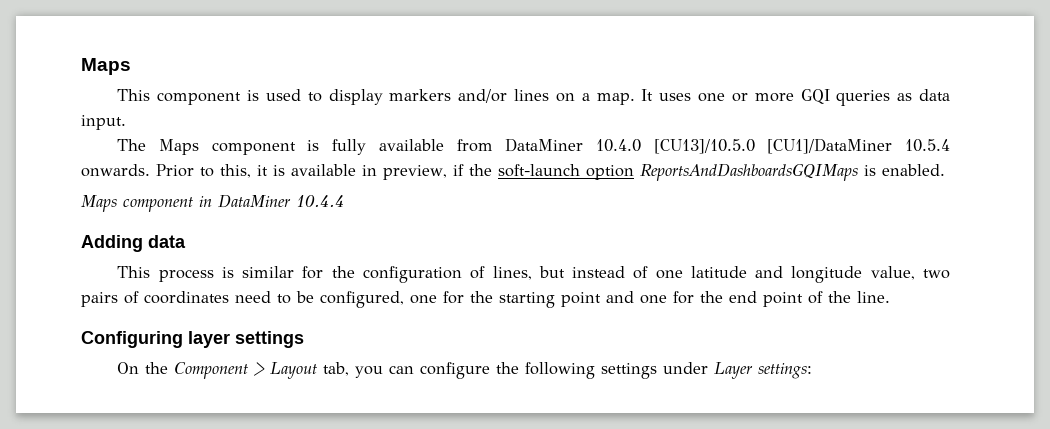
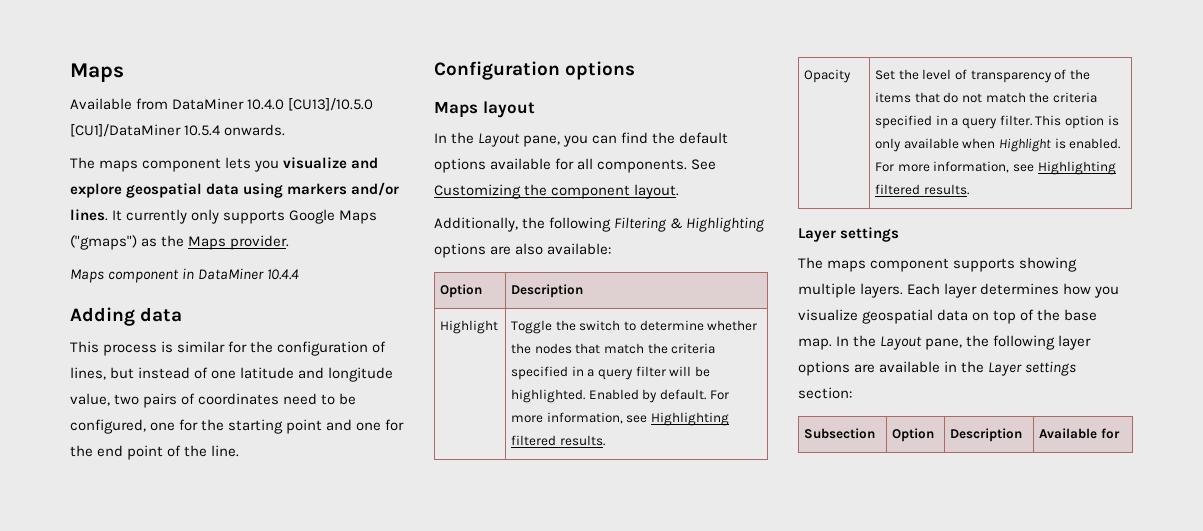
[117,89,951,106] [81,115,126,130] [117,139,444,155] This component is used to display markers and/or lines on a map. It uses one or more GQI queries as data input. // The Maps component is fully available -> [70,98,132,110] Available
[156,163,945,181] Prior to this, it is available in preview, if the soft-launch option ReportsAndDashboardsGQIMaps is enabled. -> [70,157,379,172] [70,182,400,198] [70,209,378,224] [70,235,290,250] // The maps component lets you visualize and explore geospatial data using markers and/or lines. It currently only supports Google Maps ("gmaps") as the Maps provider.
[81,331,304,348] [117,362,813,379] Configuring layer settings // On the Component > Layout tab, you can configure the following settings under Layer settings: -> [434,61,636,80] [434,101,535,118] [434,132,729,147] [434,158,717,173] [434,184,680,199] [434,217,766,232] [434,243,612,258] [440,284,483,298] [511,284,584,298] [440,320,499,334] [511,320,758,334] [511,343,716,354] [511,366,710,380] [511,389,729,403] [511,412,729,426] [511,435,605,446] [804,69,852,83] [875,69,1090,83] [875,92,1097,103] [875,115,1119,129] [875,138,1121,152] [875,161,1116,175] [875,184,969,195] [798,227,900,242] [798,257,1078,272] [798,283,1120,298] [798,309,1098,324] [798,335,1092,350] [798,361,1077,376] [798,387,852,399] [804,428,876,439] [892,428,935,442] [950,428,1023,442] [1039,428,1120,439] Configuration options // Maps layout // In the Layout pane, you can find the default options available for all components. See Customizing the component layout. // Additionally, the following Filtering & Highlighting options are also available: // Option | Description // Highlight | Toggle the switch to determine whether the nodes that match the criteria specified in a query filter will be highlighted. Enabled by default. For more information, see Highlighting filtered results. // Opacity | Set the level of transparency of the items that do not match the criteria specified in a query filter. This option is only available when Highlight is enabled. For more information, see Highlighting filtered results. // Layer settings // The maps component supports showing multiple layers. Each layer determines how you visualize geospatial data on top of the base map. In the Layout pane, the following layer options are available in the Layer settings section: // Subsection | Option | Description | Available for

